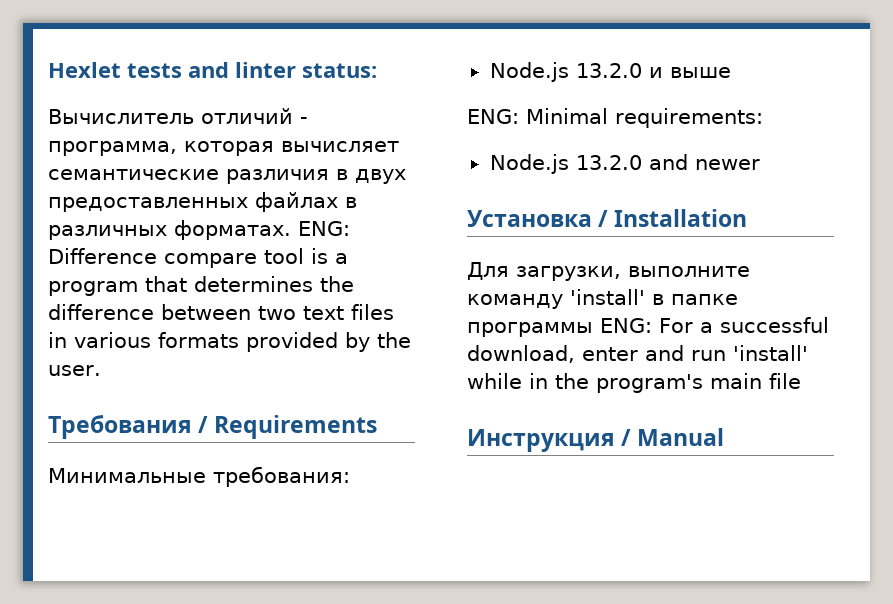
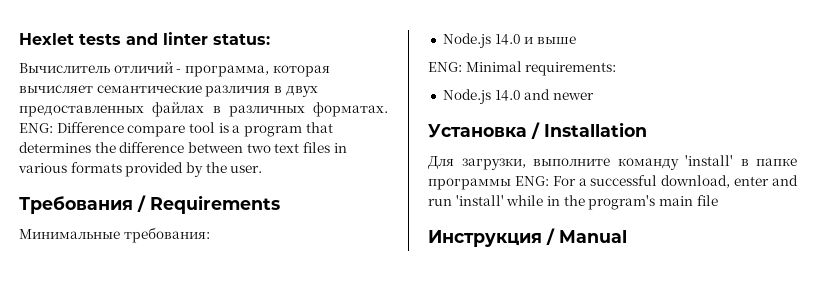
[575,63,642,78] 13.2.0 -> [494,34,521,45] 14.0
[575,155,642,170] 13.2.0 -> [494,90,521,101] 14.0

